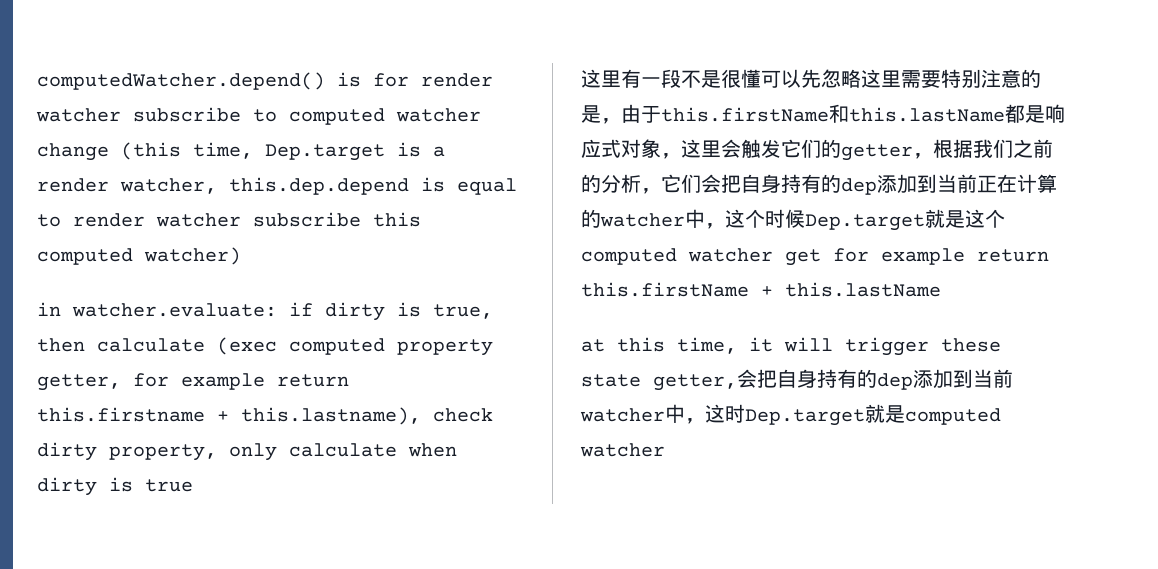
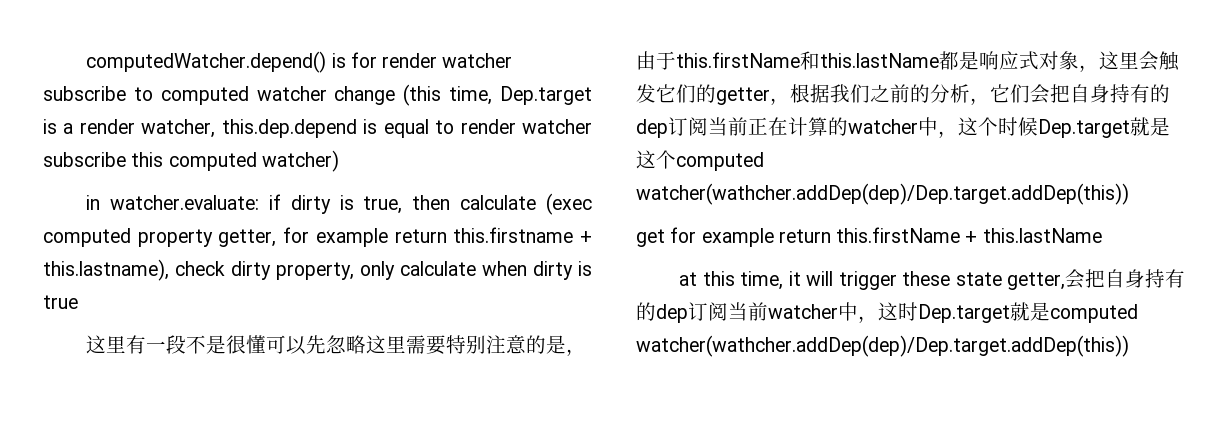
[877,174,937,194] 添加到 -> [668,117,708,136] 订阅
[688,248,773,262] watcher -> [636,183,1129,205] watcher(wathcher.addDep(dep)/Dep.target.addDep(this)) //
[913,369,973,389] 添加到 -> [688,302,728,321] 订阅
[580,443,665,457] watcher -> [636,335,1129,357] watcher(wathcher.addDep(dep)/Dep.target.addDep(this))

